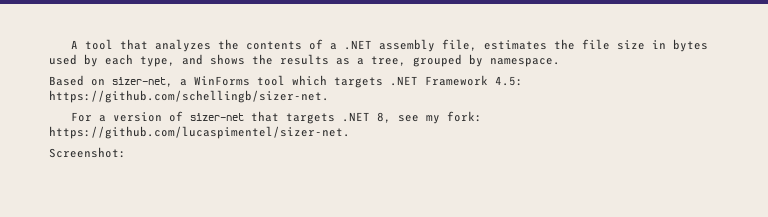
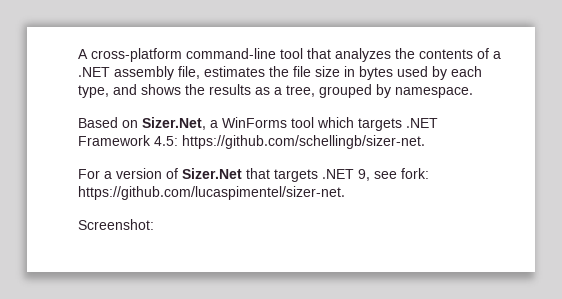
(79, 44) none -> [91,48,276,62] cross-platform command-line
[112,77,173,87] sizer-net, -> [142,117,206,130] Sizer.Net,
[190,113,245,121] sizer-net -> [182,168,242,179] Sizer.Net
[377,112,441,124] 8, see my -> [358,169,397,181] 9, see

